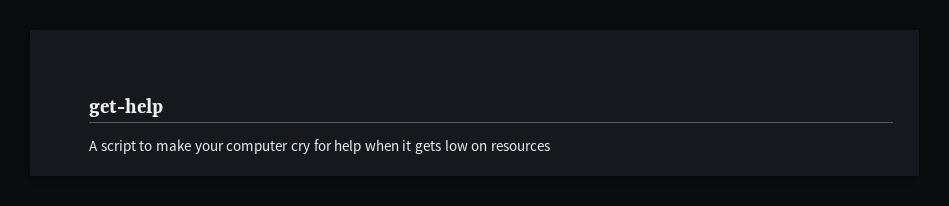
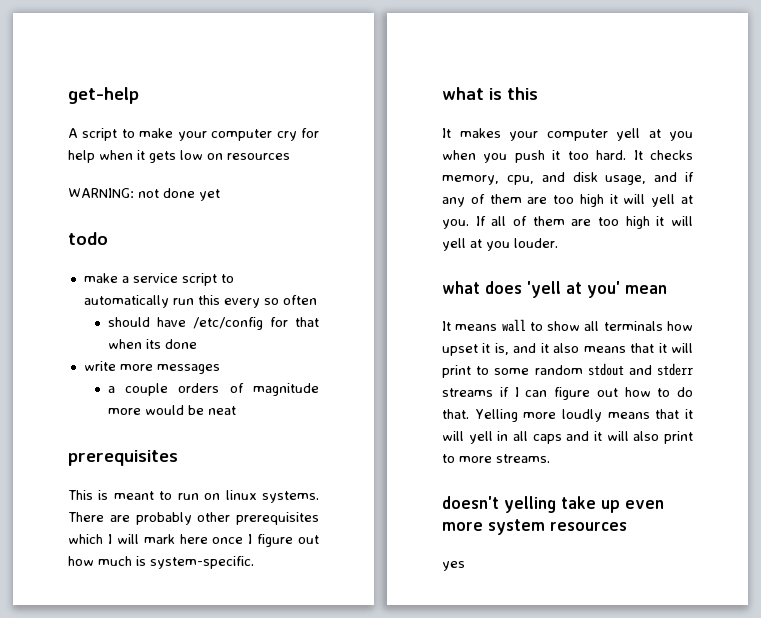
(551, 147) none -> [68,188,220,201] [68,232,108,245] [83,273,234,286] [83,295,317,308] [107,317,319,330] [107,339,197,349] [83,361,220,374] [107,383,319,396] [107,405,236,415] [68,450,178,466] [68,490,319,503] [68,512,319,525] [68,534,319,547] [68,556,254,569] [442,87,538,100] [442,128,693,141] [442,150,693,163] [442,172,694,185] [442,194,693,207] [442,216,693,229] [442,238,558,251] [442,281,667,298] [442,319,693,332] [442,343,693,356] [442,363,693,378] [442,387,693,400] [442,409,693,422] [442,431,693,444] [442,454,550,463] [442,496,664,513] [442,519,627,535] [442,561,465,571] // WARNING: not done yet // todo // make a service script to automatically run this every so often // should have /etc/config for that when its done // write more messages // a couple orders of magnitude more would be neat // prerequisites // This is meant to run on linux systems. There are probably other prerequisites which I will mark here once I figure out how much is system-specific. // what is this // It makes your computer yell at you when you push it too hard. It checks memory, cpu, and disk usage, and if any of them are too high it will yell at you. If all of them are too high it will yell at you louder. // what does 'yell at you' mean // It means wall to show all terminals how upset it is, and it also means that it will print to some random stdout and stderr streams if I can figure out how to do that. Yelling more loudly means that it will yell in all caps and it will also print to more streams. // doesn't yelling take up even more system resources // yes

